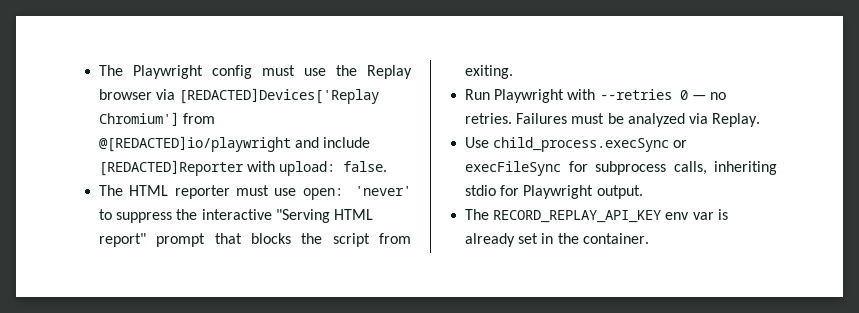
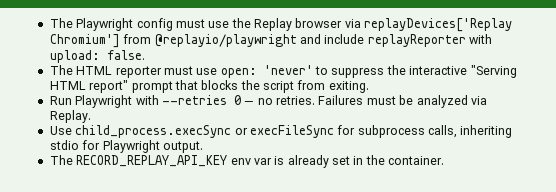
[179,88,380,104] [REDACTED]Devices['Replay -> [364,18,513,32] replayDevices['Replay
[99,136,292,152] @[REDACTED]io/playwright -> [154,34,297,47] @replayio/playwright
[99,160,245,176] [REDACTED]Reporter -> [367,34,466,47] replayReporter

